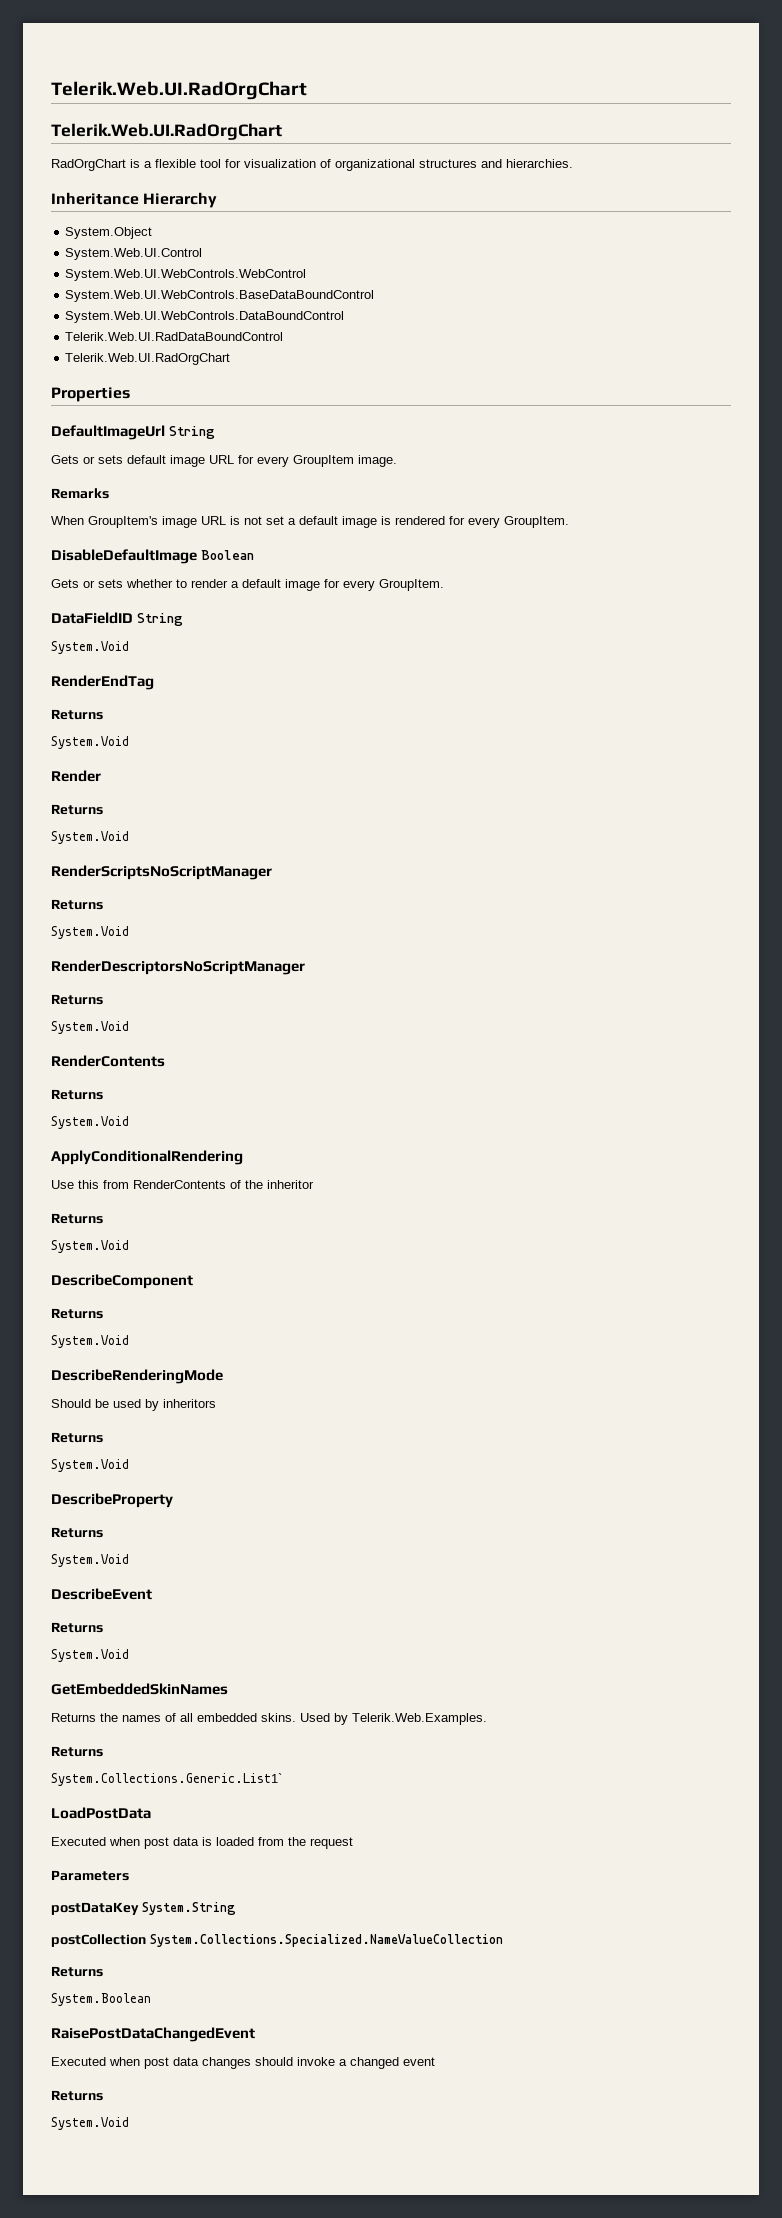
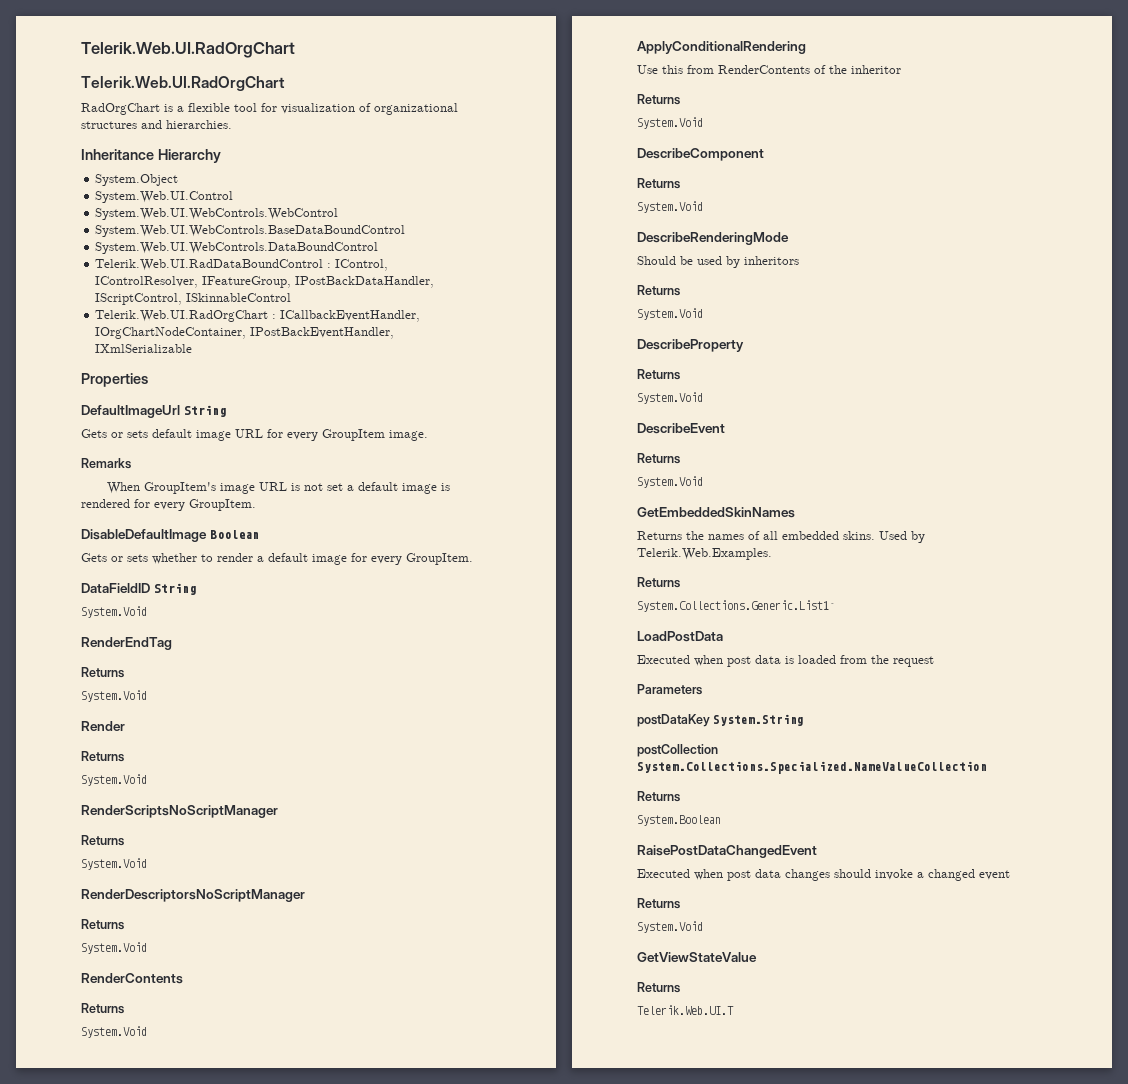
[65,353,231,365] // Telerik.Web.UI.RadOrgChart -> [327,259,389,271] [95,276,435,288] [95,293,292,305] [95,310,421,322] [95,327,395,339] [95,344,193,353] : IControl, IControlResolver, IFeatureGroup, IPostBackDataHandler, IScriptControl, ISkinnableControl // Telerik.Web.UI.RadOrgChart : ICallbackEventHandler, IOrgChartNodeContainer, IPostBackEventHandler, IXmlSerializable
(129, 2123) none -> [637,952,757,962] [637,982,680,993] [637,1005,734,1015] // GetViewStateValue // Returns // Telerik.Web.UI.T

